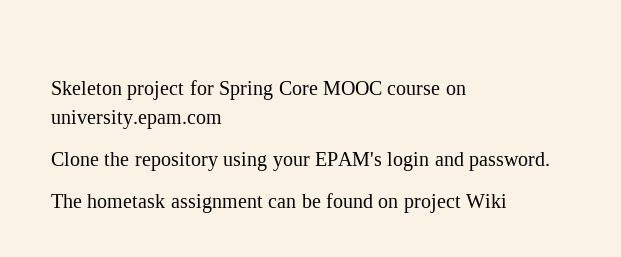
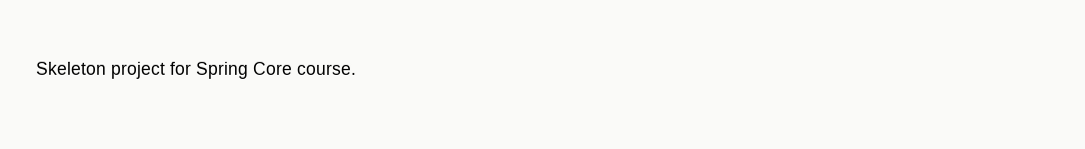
[323,81,466,95] [51,110,222,129] [51,152,551,171] [51,193,508,213] MOOC course on university.epam.com // Clone the repository using your EPAM's login and password. // The hometask assignment can be found on project Wiki -> [296,63,357,75] course.

